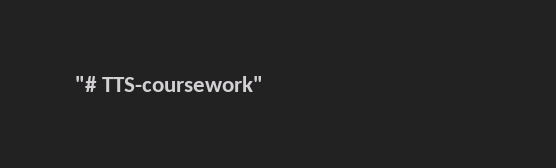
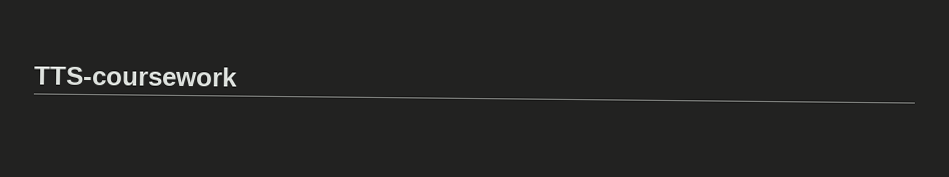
[75,76,264,92] "# TTS-coursework" -> [34,65,238,87] TTS-coursework

